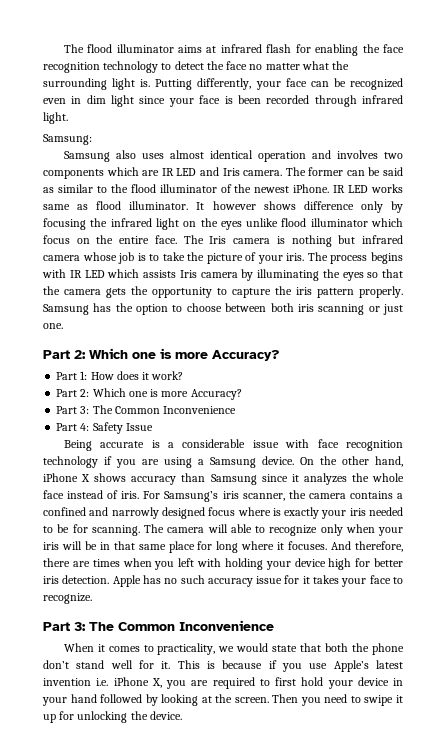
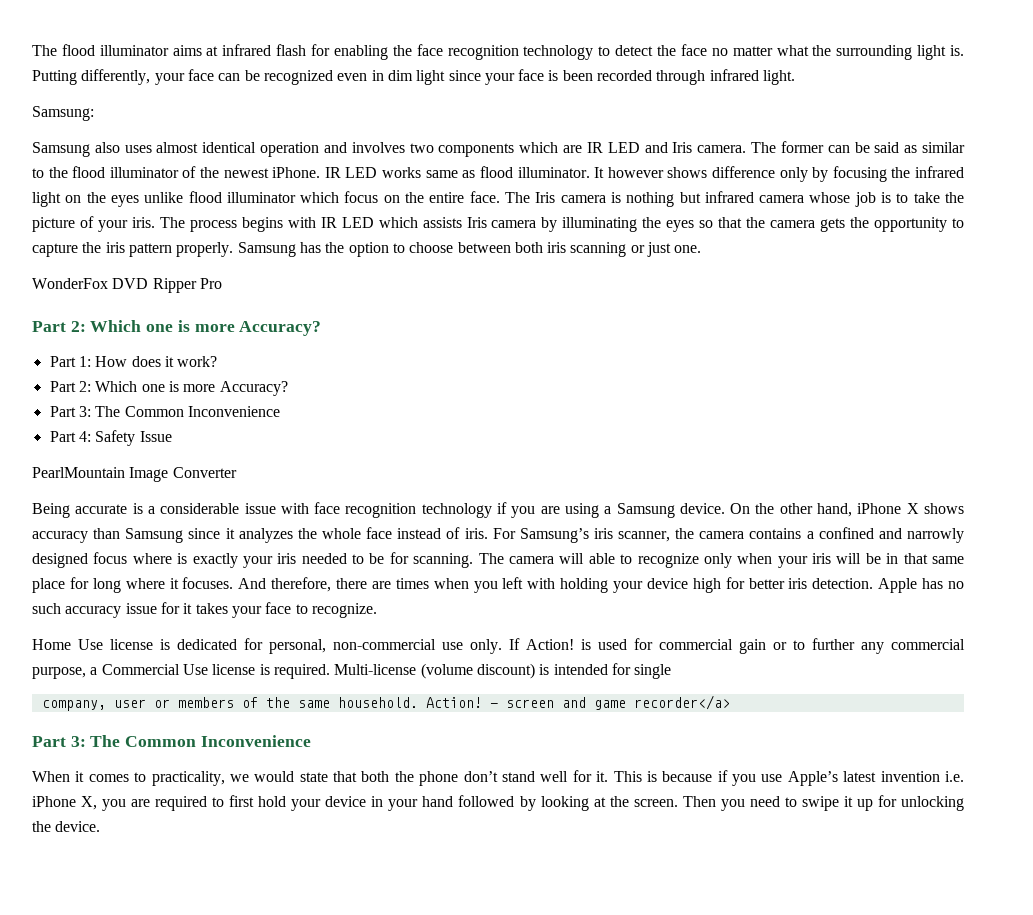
(63, 326) none -> [32,278,222,293] // WonderFox DVD Ripper Pro
(153, 427) none -> [32,467,237,482] // PearlMountain Image Converter
(92, 598) none -> [32,638,965,654] [32,663,672,679] [41,695,730,711] // Home Use license is dedicated for personal, non-commercial use only. If Action! is used for commercial gain or to further any commercial purpose, a Commercial Use license is required. Multi-license (volume discount) is intended for single // company, user or members of the same household. Action! - screen and game recorder</a>

